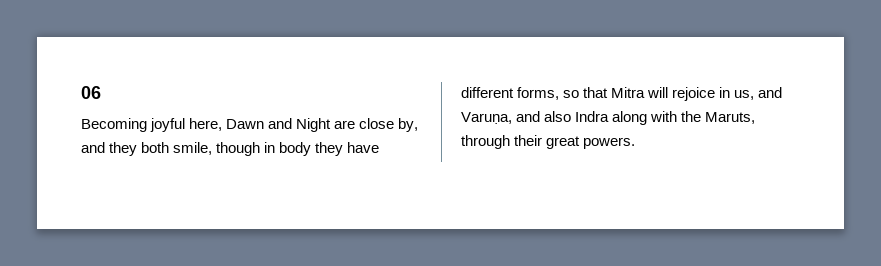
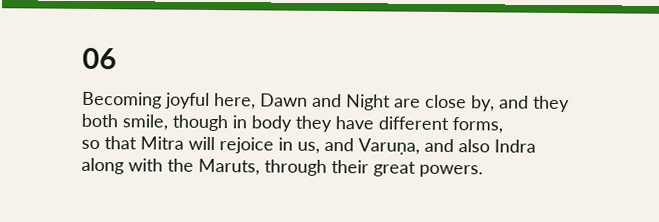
(560, 93) none -> (503, 125) //

